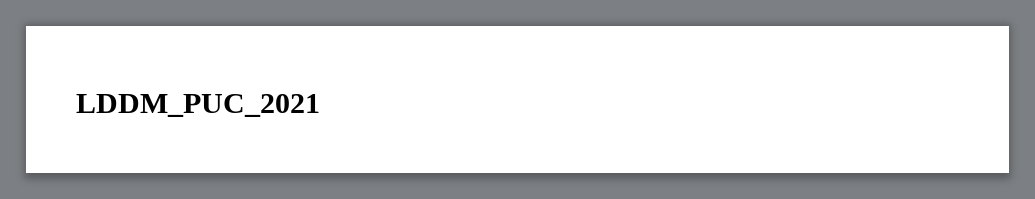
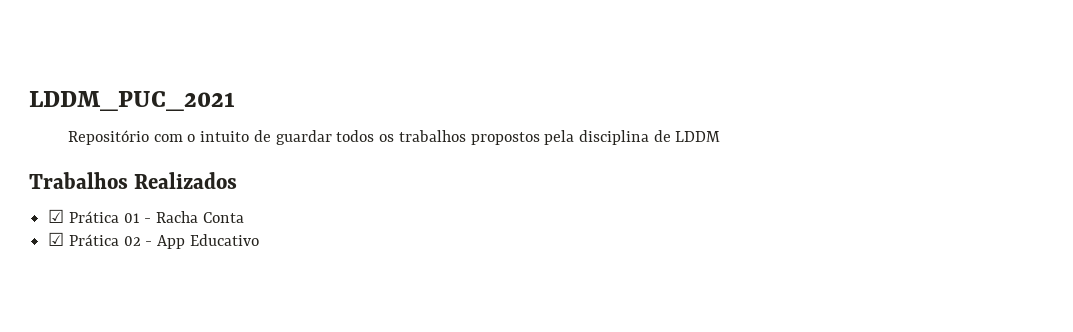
(320, 105) none -> [68,130,721,145] [29,172,238,189] [48,209,244,223] [48,232,259,249] // Repositório com o intuito de guardar todos os trabalhos propostos pela disciplina de LDDM // Trabalhos Realizados // ☑ Prática 01 - Racha Conta // ☑ Prática 02 - App Educativo

